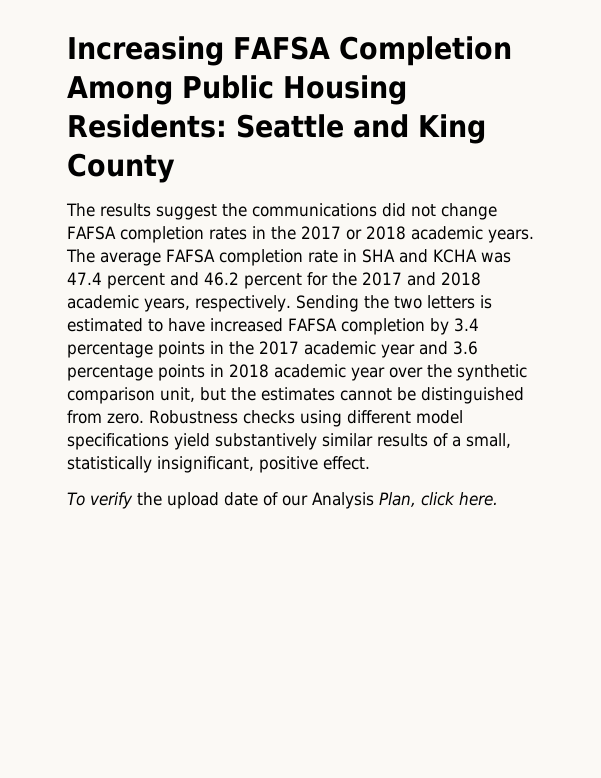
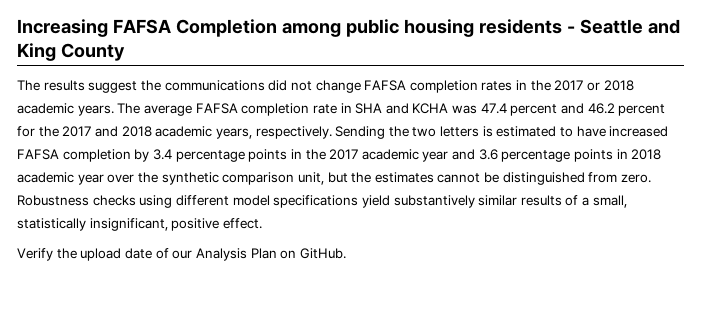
[67,75,407,105] [67,114,227,138] Among Public Housing Residents: -> [281,19,575,37] among public housing residents -
[67,492,133,509] To verify -> [17,248,53,261] Verify
[378,492,498,507] Plan, click here. -> [250,248,346,259] Plan on GitHub.

